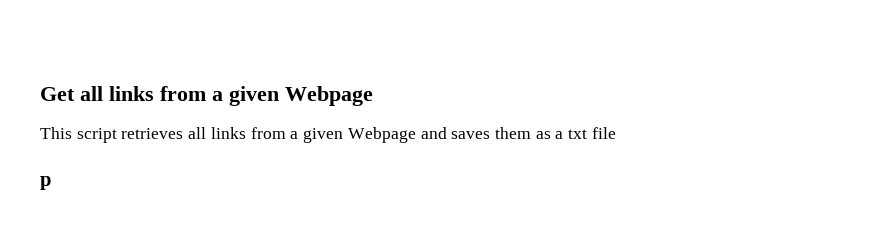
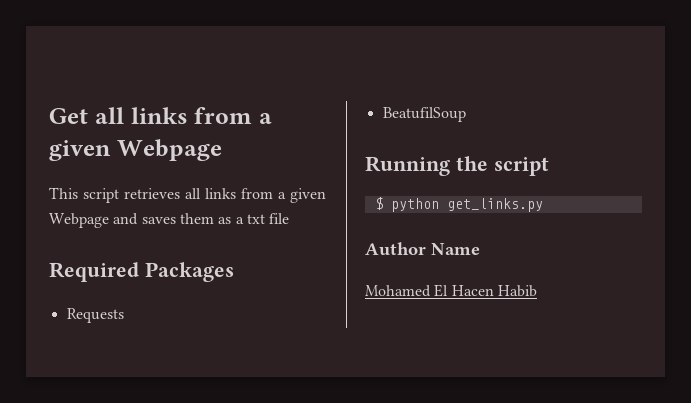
[40,176,51,190] p -> [49,262,234,282] [66,308,124,323] [382,107,466,122] [365,156,549,176] [374,197,543,212] [365,242,480,256] [365,284,537,297] Required Packages // Requests // BeatufilSoup // Running the script // $ python get_links.py // Author Name // Mohamed El Hacen Habib

